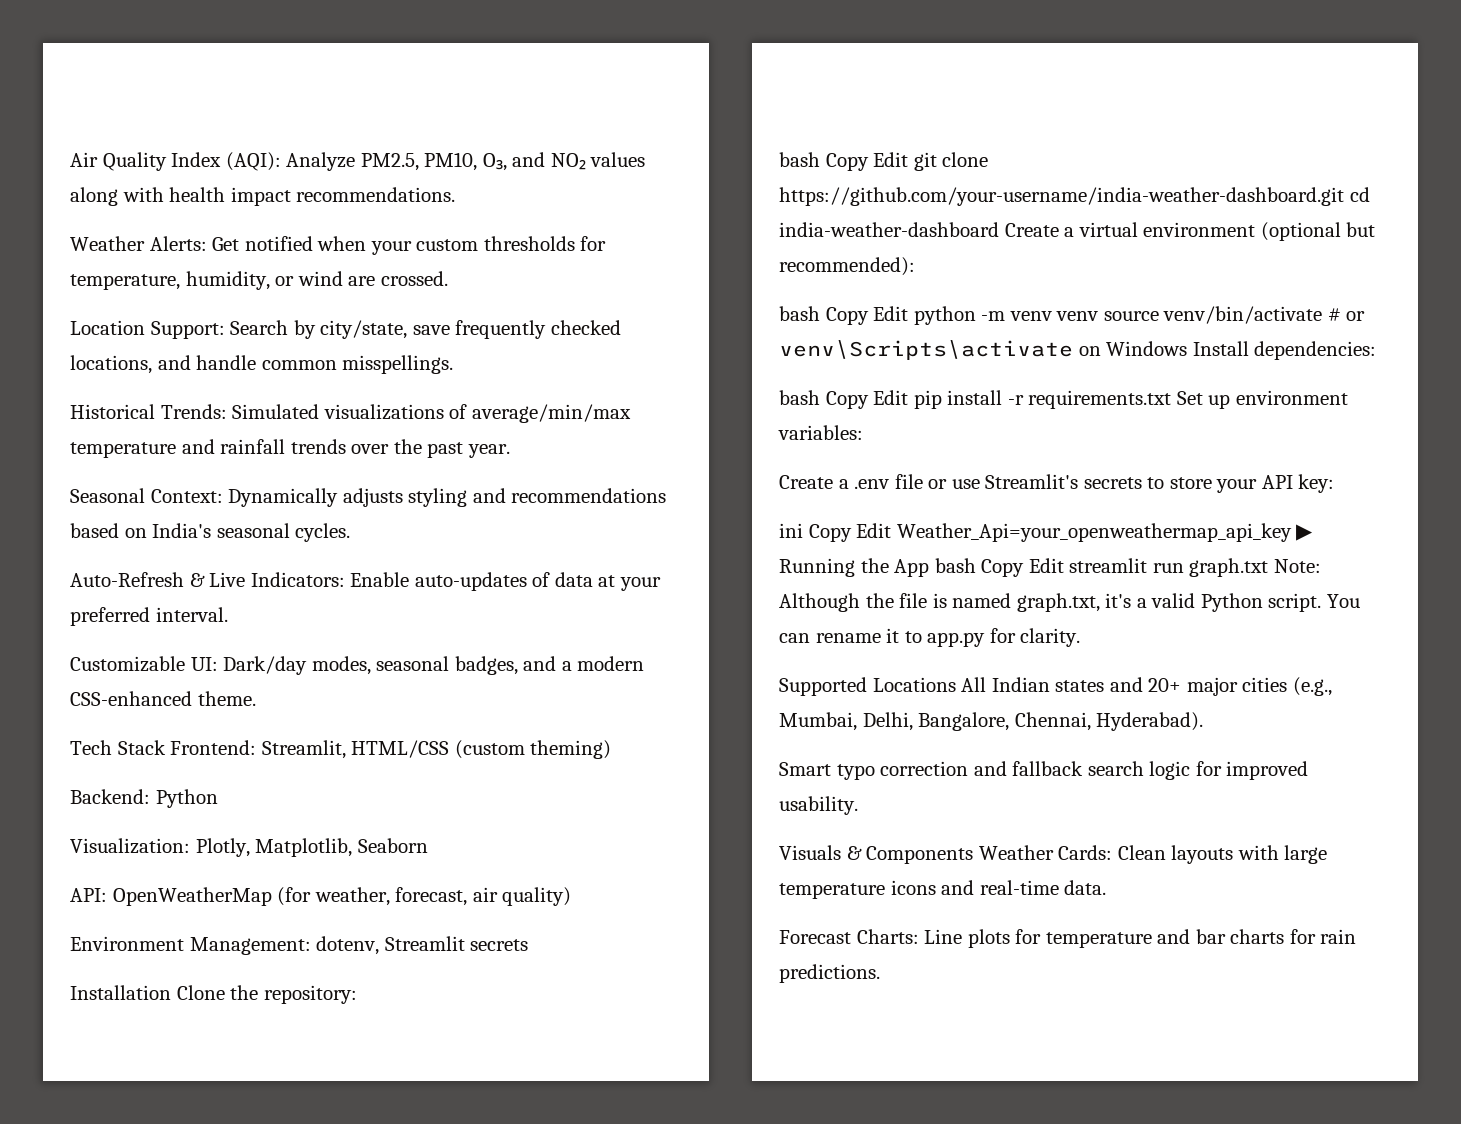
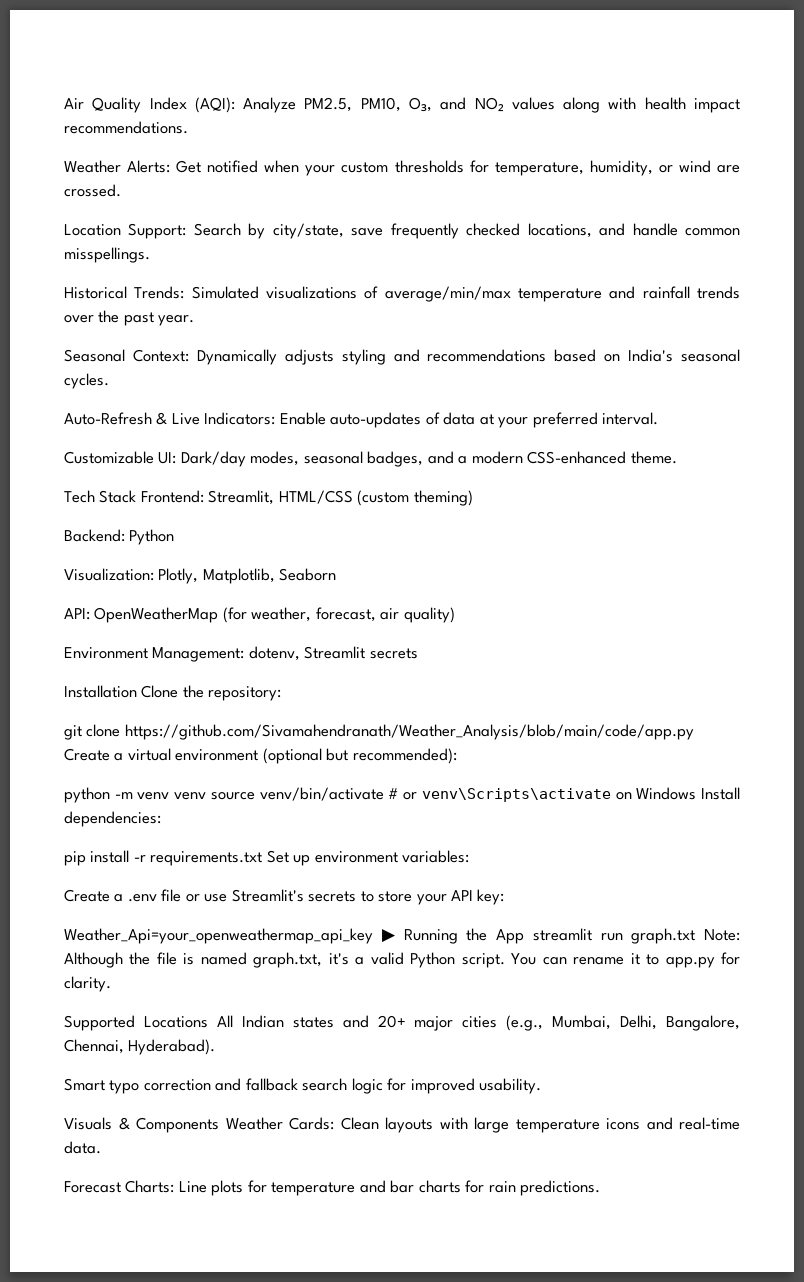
[779,152,989,171] [779,187,1370,206] [779,222,999,237] bash Copy Edit git clone https://github.com/your-username/india-weather-dashboard.git cd india-weather-dashboard -> [64,724,694,740] git clone https://github.com/Sivamahendranath/Weather_Analysis/blob/main/code/app.py
[779,306,909,325] bash Copy Edit -> (457, 756) none
[779,390,909,409] bash Copy Edit -> (161, 819) none
[779,523,892,542] ini Copy Edit -> (505, 897) none
[934,558,1064,577] bash Copy Edit -> (524, 936) none

